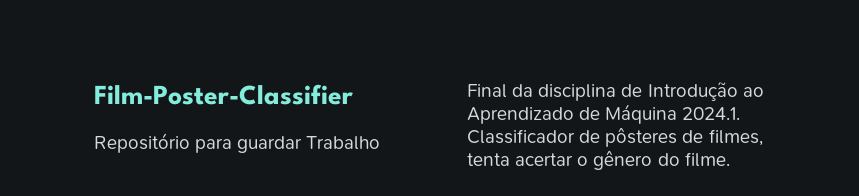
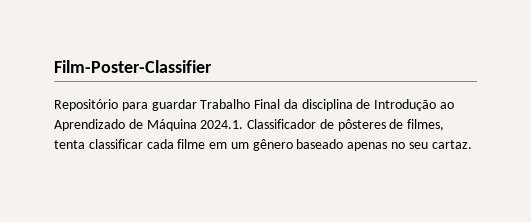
[515,150,730,170] acertar o gênero do filme. -> [88,139,472,151] classificar cada filme em um gênero baseado apenas no seu cartaz.

